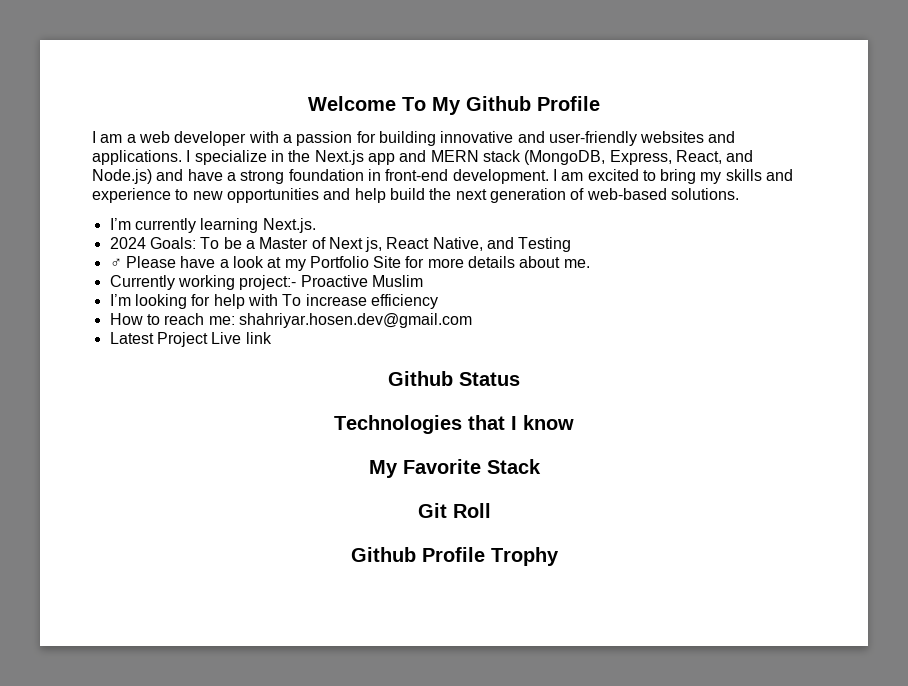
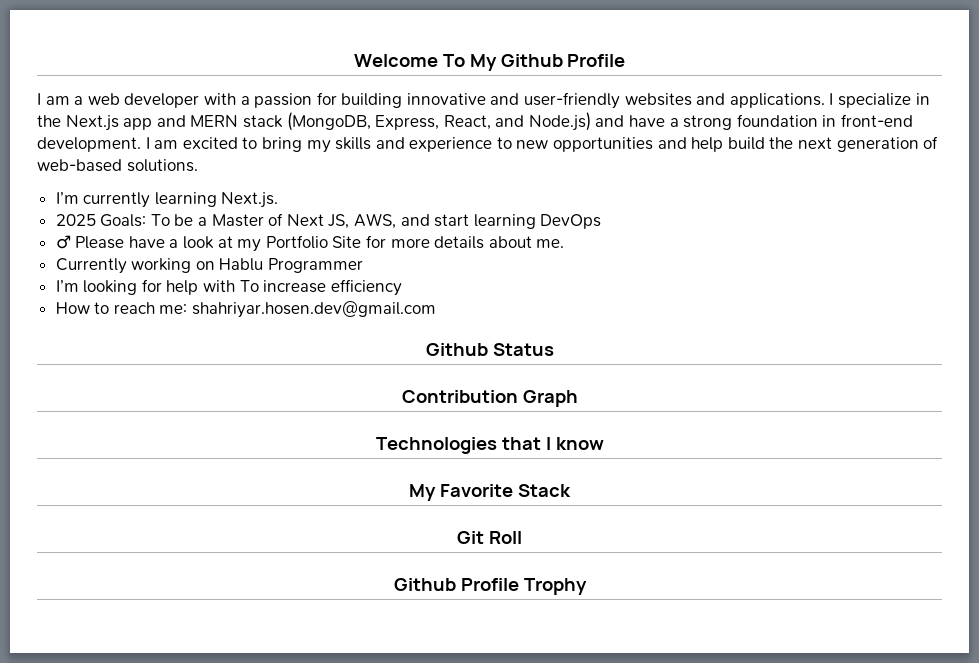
[109,237,146,249] 2024 -> [55,214,96,226] 2025
[365,237,572,252] js, React Native, and Testing -> [328,213,602,229] JS, AWS, and start learning DevOps
[239,275,423,290] project:- Proactive Muslim -> [195,258,364,273] on Hablu Programmer
[109,332,272,347] // Latest Project Live link -> (437, 309) none
(520, 379) none -> [401,390,578,407] // Contribution Graph

